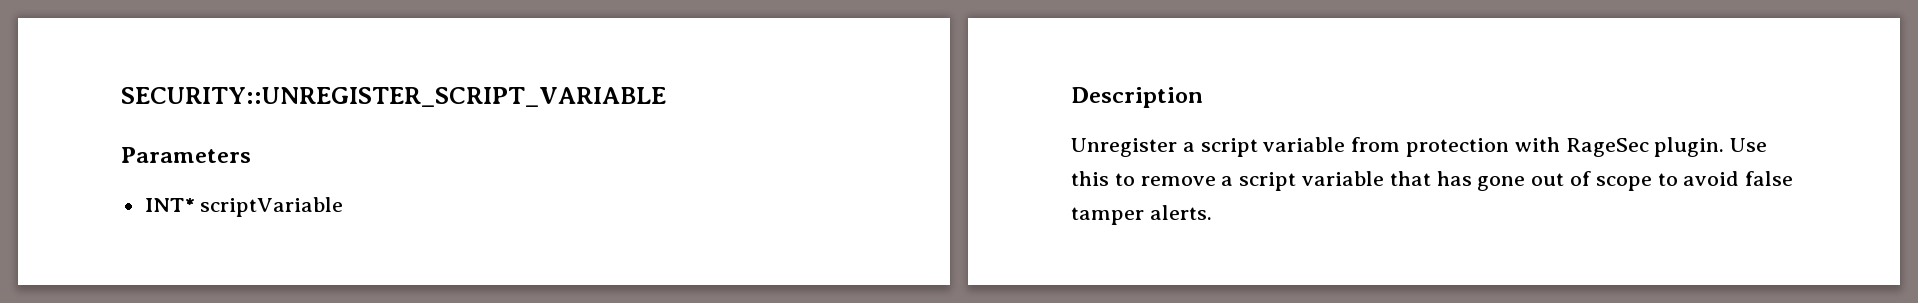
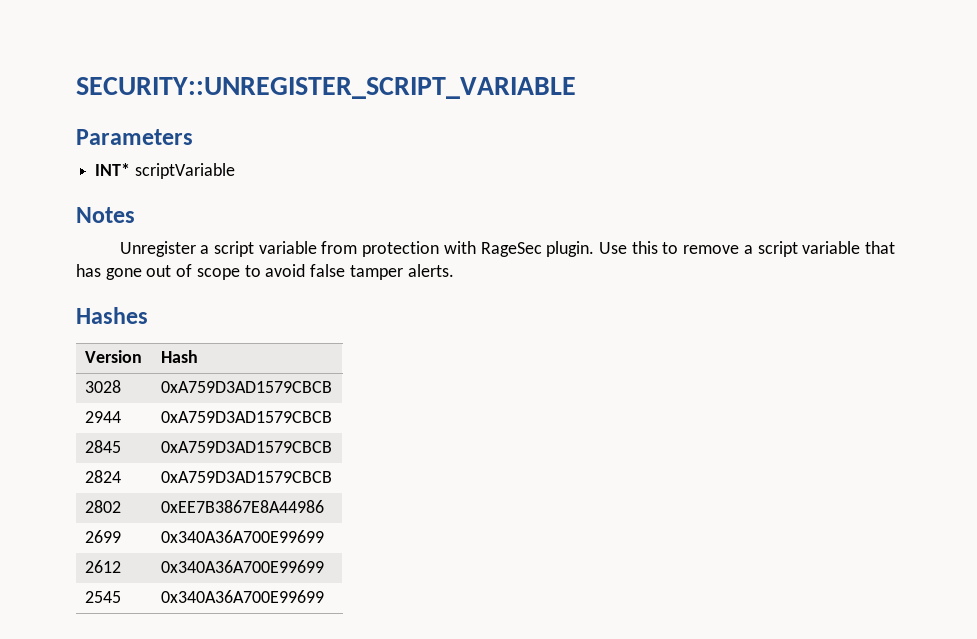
[1071,87,1203,108] Description -> [76,207,135,223] Notes
(1212, 212) none -> [76,307,148,324] [85,350,143,363] [161,350,199,363] [85,380,122,393] [161,381,333,393] [85,411,122,423] [161,411,333,423] [85,440,122,453] [161,441,333,453] [85,470,122,483] [161,471,333,483] [85,500,122,513] [161,500,325,513] [85,530,122,543] [161,530,325,543] [85,560,122,573] [161,560,325,573] [85,591,122,603] [161,590,325,603] // Hashes // Version | Hash // 3028 | 0xA759D3AD1579CBCB // 2944 | 0xA759D3AD1579CBCB // 2845 | 0xA759D3AD1579CBCB // 2824 | 0xA759D3AD1579CBCB // 2802 | 0xEE7B3867E8A44986 // 2699 | 0x340A36A700E99699 // 2612 | 0x340A36A700E99699 // 2545 | 0x340A36A700E99699

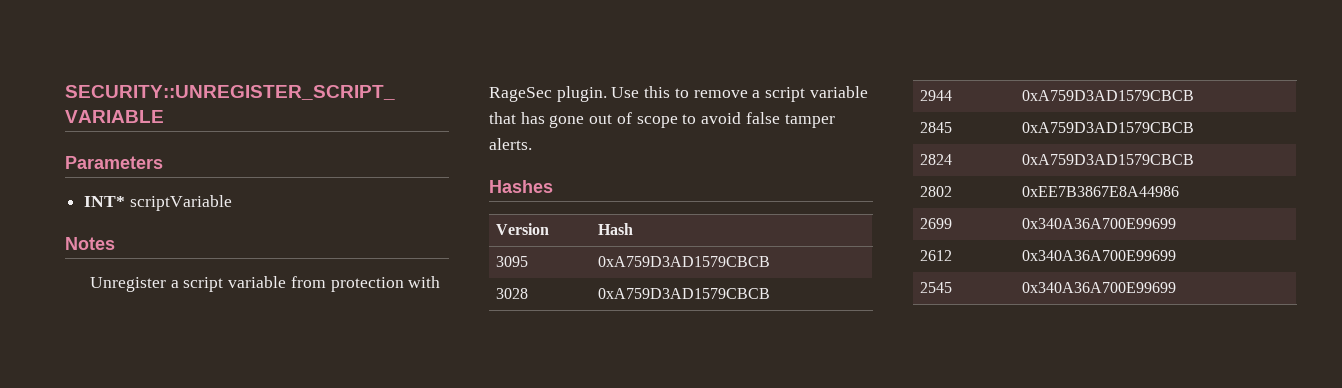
(199, 356) none -> [496,256,529,267] [598,256,771,267] // 3095 | 0xA759D3AD1579CBCB

